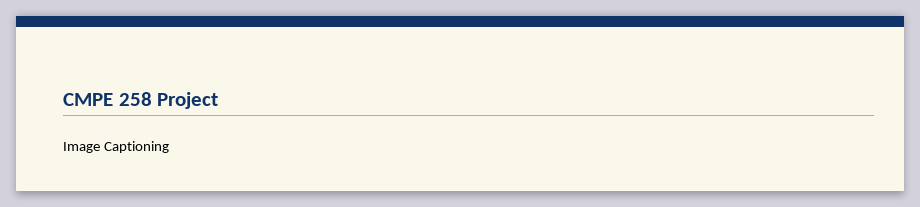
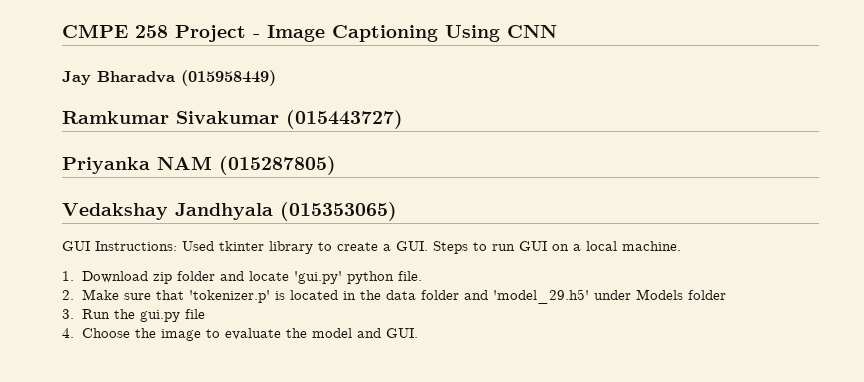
(219, 100) // -> [253,34,260,38] -
(169, 147) none -> [445,25,557,42] [62,70,276,86] [62,110,403,129] [62,156,336,175] [62,202,397,221] [62,241,681,254] [62,271,422,284] [62,289,726,304] [62,309,205,322] [62,328,418,341] Using CNN // Jay Bharadva (015958449) // Ramkumar Sivakumar (015443727) // Priyanka NAM (015287805) // Vedakshay Jandhyala (015353065) // GUI Instructions: Used tkinter library to create a GUI. Steps to run GUI on a local machine. // 1. Download zip folder and locate 'gui.py' python file. // 2. Make sure that 'tokenizer.p' is located in the data folder and 'model_29.h5' under Models folder // 3. Run the gui.py file // 4. Choose the image to evaluate the model and GUI.

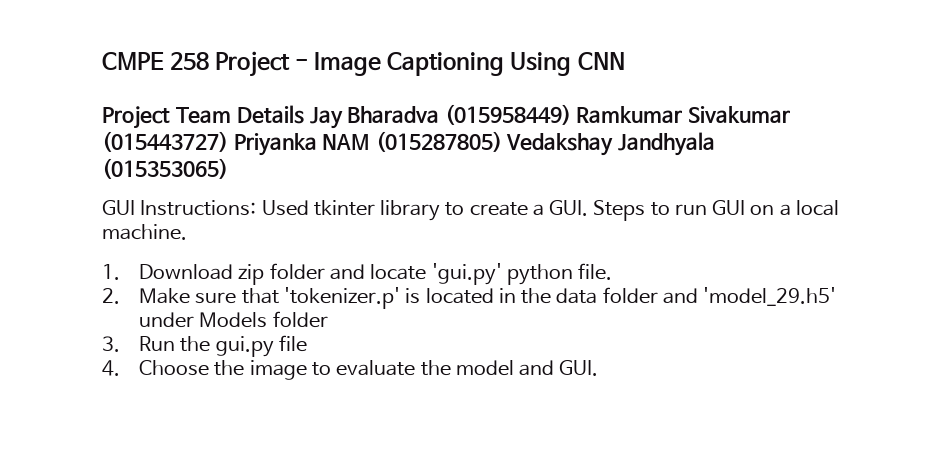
(557, 31) none -> [102,105,305,129] Project Team Details
(276, 78) // -> (571, 114) none
(403, 119) // -> (228, 141) none
(336, 165) // -> (502, 141) none

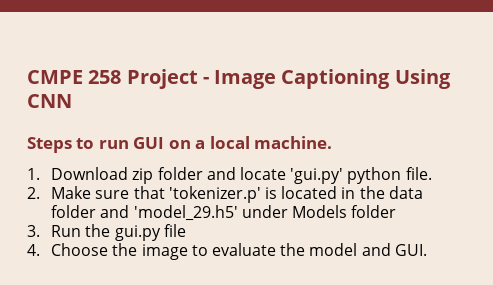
[102,104,790,129] [102,131,715,156] [102,158,228,179] [102,200,589,221] Project Team Details Jay Bharadva (015958449) Ramkumar Sivakumar (015443727) Priyanka NAM (015287805) Vedakshay Jandhyala (015353065) // GUI Instructions: Used tkinter library to create a GUI. -> (72, 101) none

